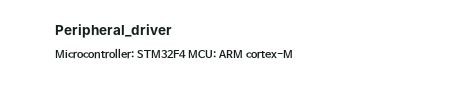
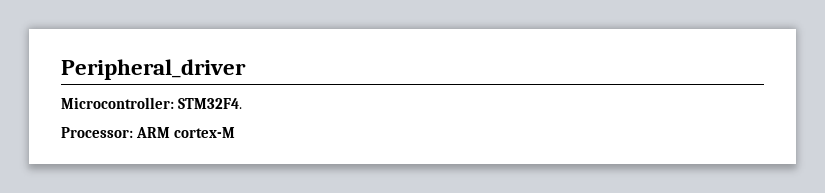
[136,50,216,58] STM32F4 MCU: -> [177,98,242,109] [61,127,133,138] STM32F4. // Processor:

